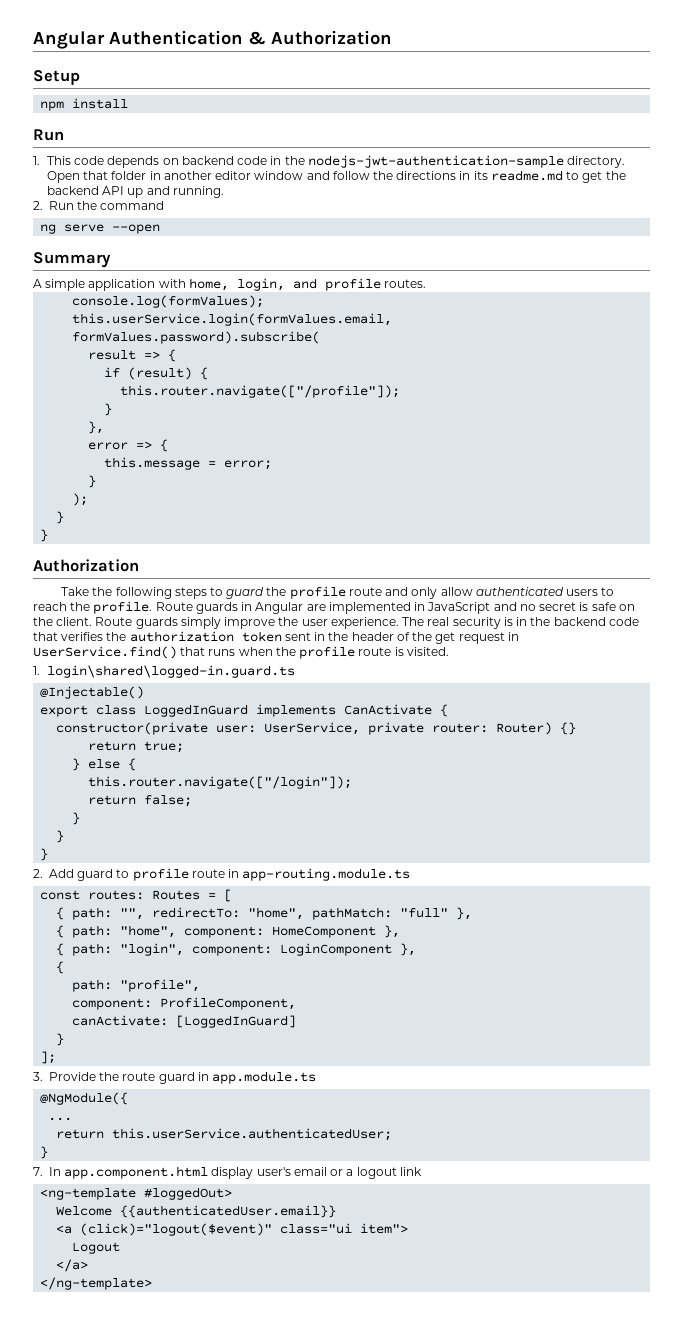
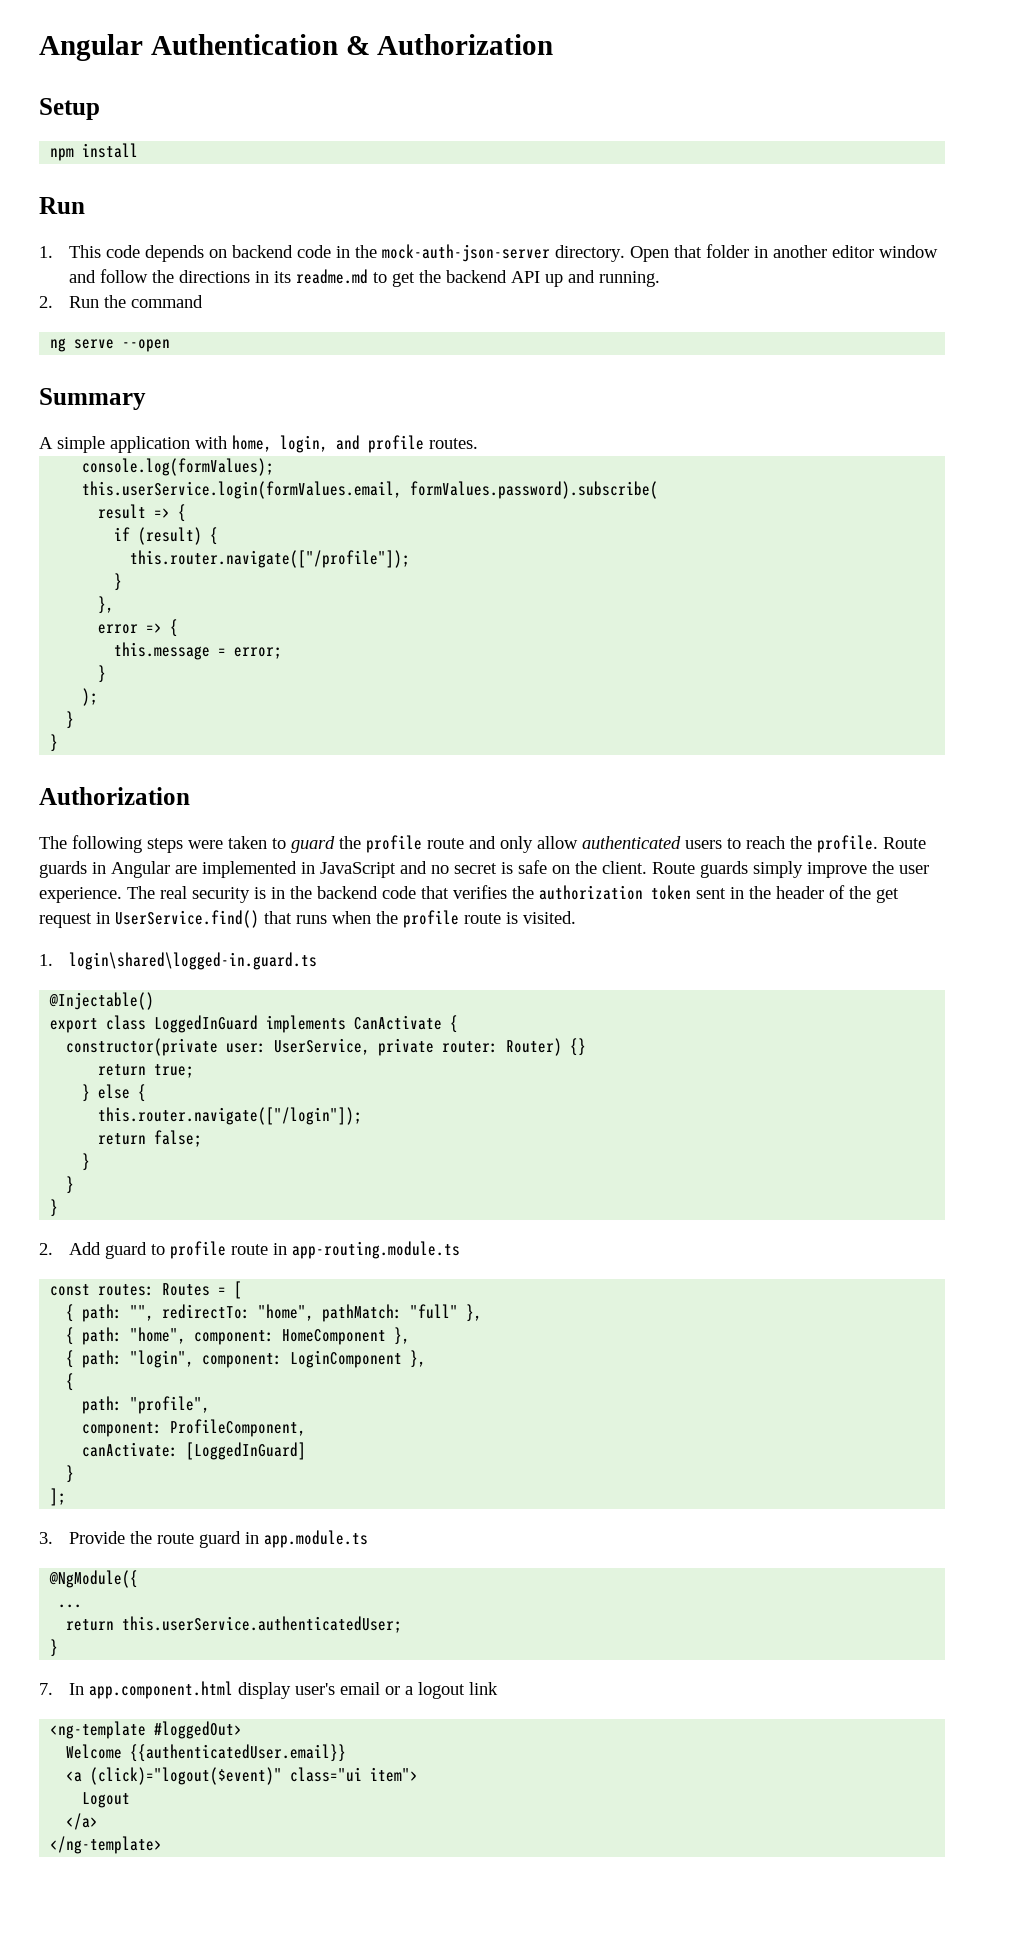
[307,155,564,168] nodejs-jwt-authentication-sample -> [381,244,550,262] mock-auth-json-server
[61,587,207,599] Take the following steps -> [39,835,267,853] The following steps were taken

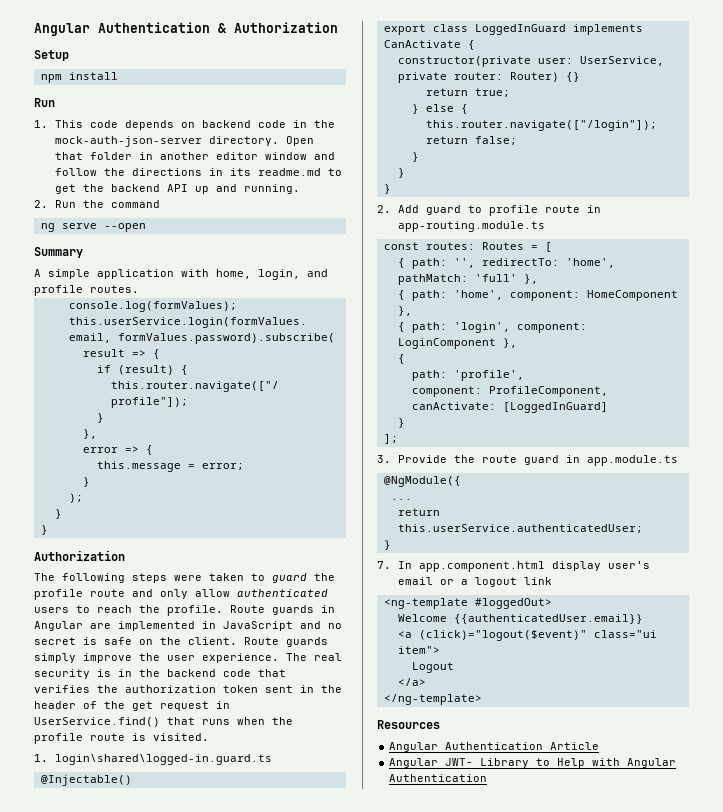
[130,1304,483,1322] [66,1327,187,1345] "", redirectTo: "home", pathMatch: "full" }, // { path: "home", -> [453,258,615,268] [397,274,538,285] [397,290,503,301] '', redirectTo: 'home', pathMatch: 'full' }, // { path: 'home',
[130,1350,195,1368] "login", -> [453,322,510,333] 'login',
[130,1396,211,1414] "profile", -> [453,370,524,381] 'profile',
(163, 1845) none -> [377,720,440,729] [389,742,600,752] [389,758,677,768] [389,774,488,782] // Resources // Angular Authentication Article // Angular JWT- Library to Help with Angular Authentication

